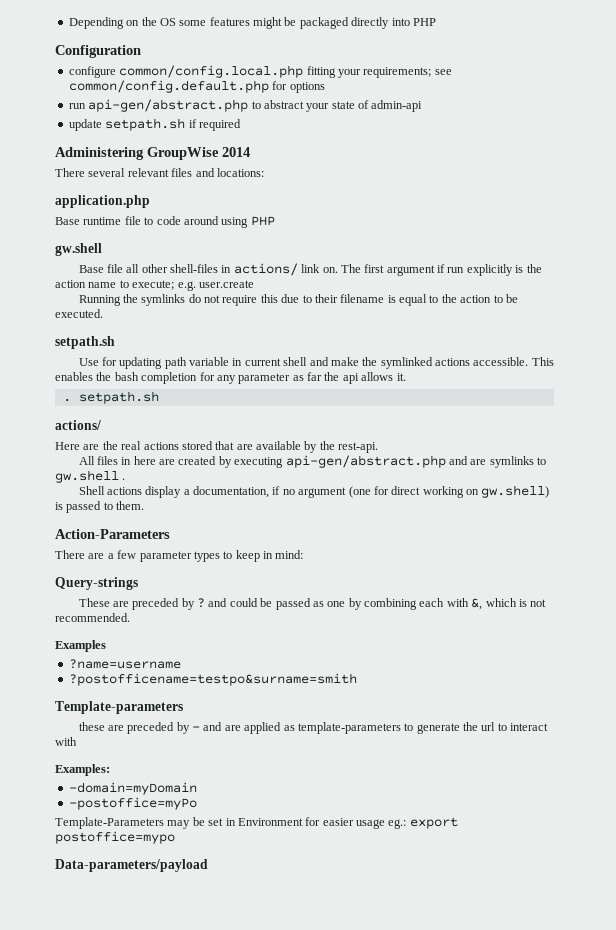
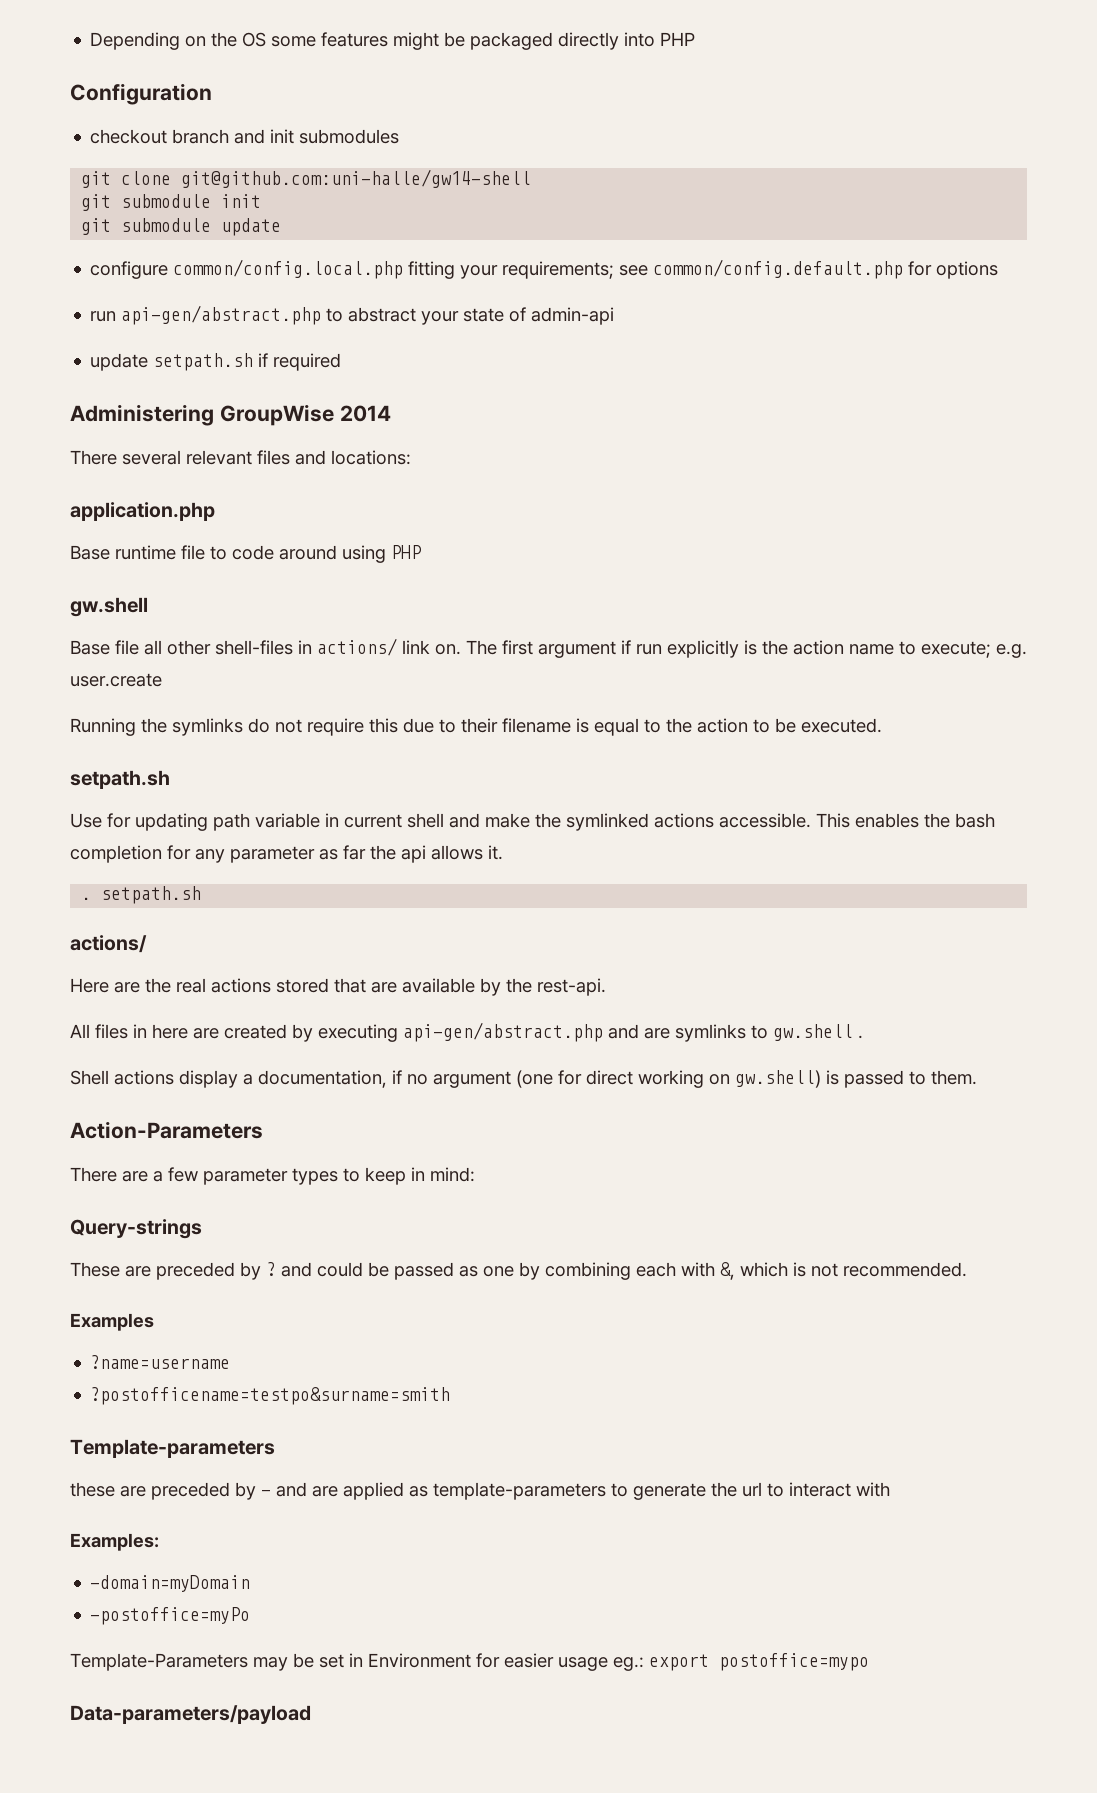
(141, 51) none -> [90,129,400,144] [81,169,532,188] [81,194,262,211] [81,218,282,236] // checkout branch and init submodules // git clone git@github.com:uni-halle/gw14-shell // git submodule init // git submodule update

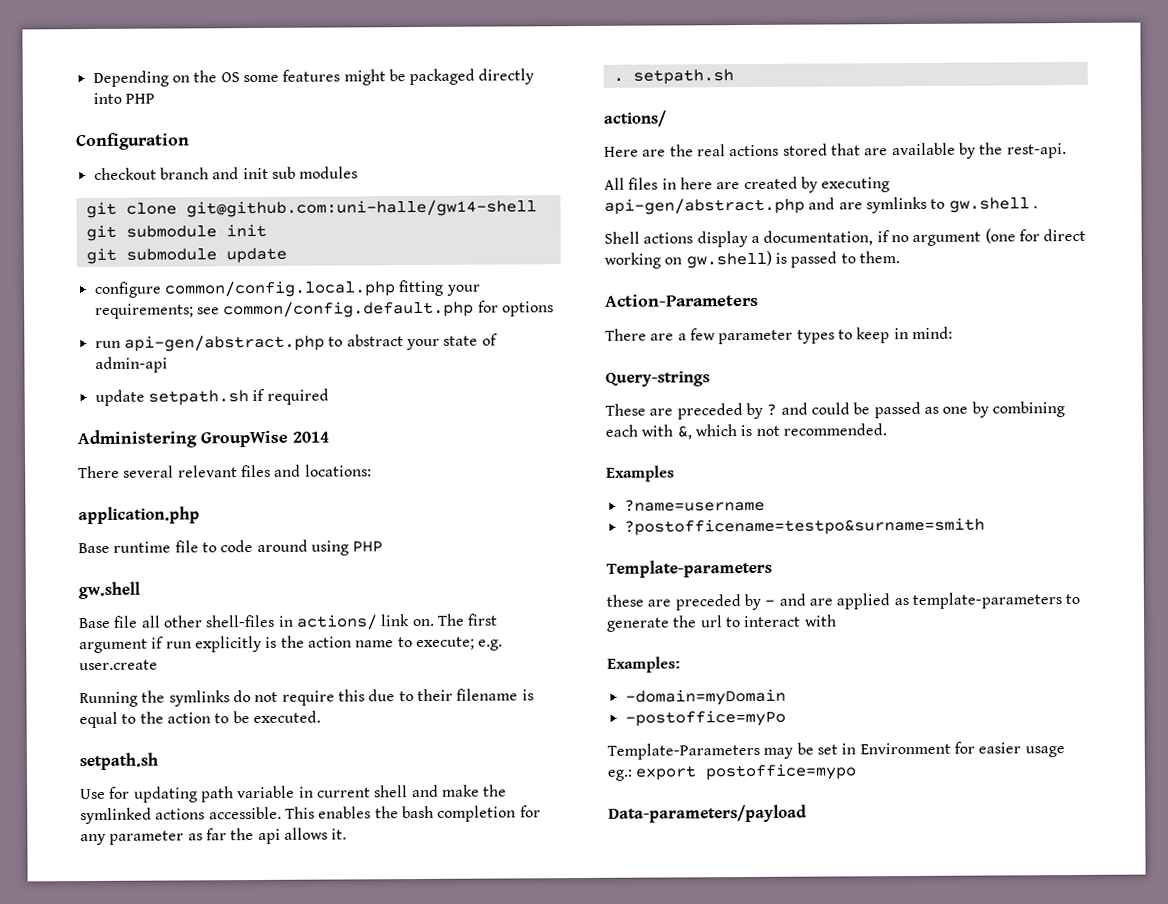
[299,129,400,144] submodules -> [271,166,359,179] sub modules

